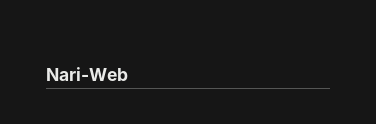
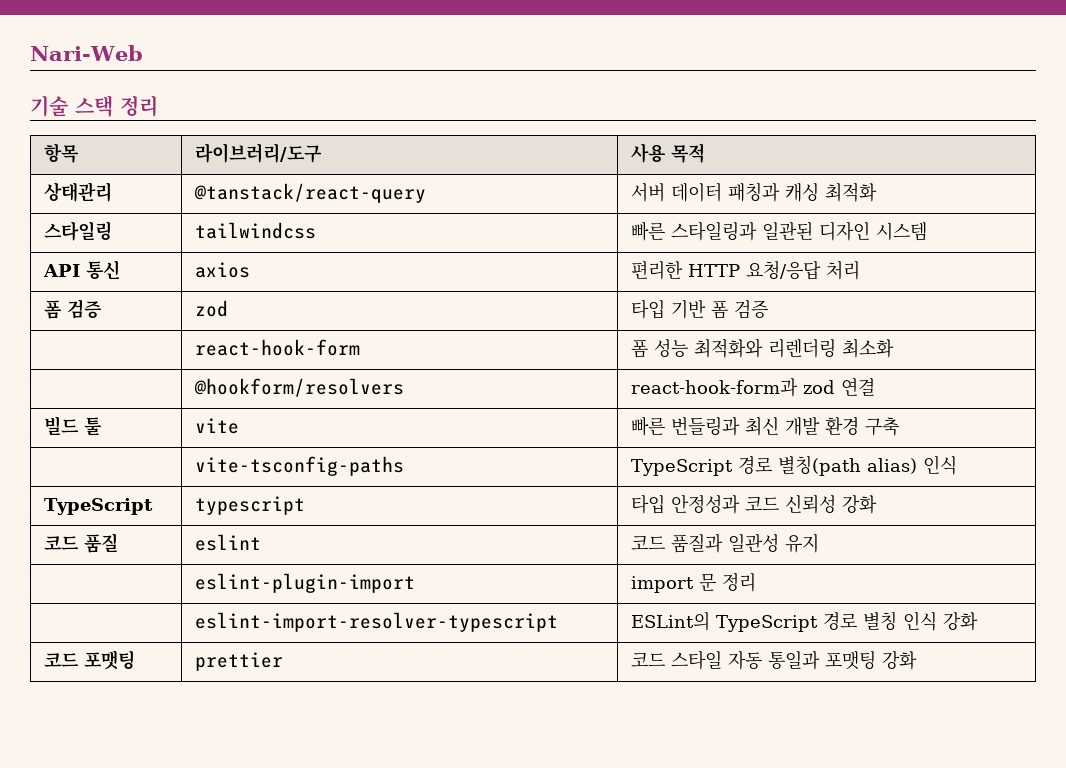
(128, 74) none -> [30,95,158,117] [43,143,79,163] [194,143,322,163] [630,143,705,163] [43,182,112,202] [193,183,426,203] [630,182,877,202] [43,221,112,241] [194,222,316,239] [630,221,927,241] [42,260,120,280] [194,262,250,278] [630,260,860,280] [43,299,102,319] [194,300,228,317] [630,299,768,319] [194,339,360,356] [630,338,894,358] [193,378,404,397] [630,378,875,397] [43,416,102,436] [194,418,239,434] [630,416,899,436] [194,456,404,476] [630,455,957,476] [43,498,153,515] [194,496,305,515] [630,494,877,514] [43,533,118,553] [194,534,261,551] [630,533,819,553] [194,573,415,593] [630,573,756,593] [194,612,558,632] [630,611,978,632] [43,650,135,670] [194,652,283,671] [630,650,917,670] // 기술 스택 정리 // 항목 | 라이브러리/도구 | 사용 목적 // 상태관리 | @tanstack/react-query | 서버 데이터 패칭과 캐싱 최적화 // 스타일링 | tailwindcss | 빠른 스타일링과 일관된 디자인 시스템 // API 통신 | axios | 편리한 HTTP 요청/응답 처리 // 폼 검증 | zod | 타입 기반 폼 검증 // | react-hook-form | 폼 성능 최적화와 리렌더링 최소화 // | @hookform/resolvers | react-hook-form과 zod 연결 // 빌드 툴 | vite | 빠른 번들링과 최신 개발 환경 구축 // | vite-tsconfig-paths | TypeScript 경로 별칭(path alias) 인식 // TypeScript | typescript | 타입 안정성과 코드 신뢰성 강화 // 코드 품질 | eslint | 코드 품질과 일관성 유지 // | eslint-plugin-import | import 문 정리 // | eslint-import-resolver-typescript | ESLint의 TypeScript 경로 별칭 인식 강화 // 코드 포맷팅 | prettier | 코드 스타일 자동 통일과 포맷팅 강화

